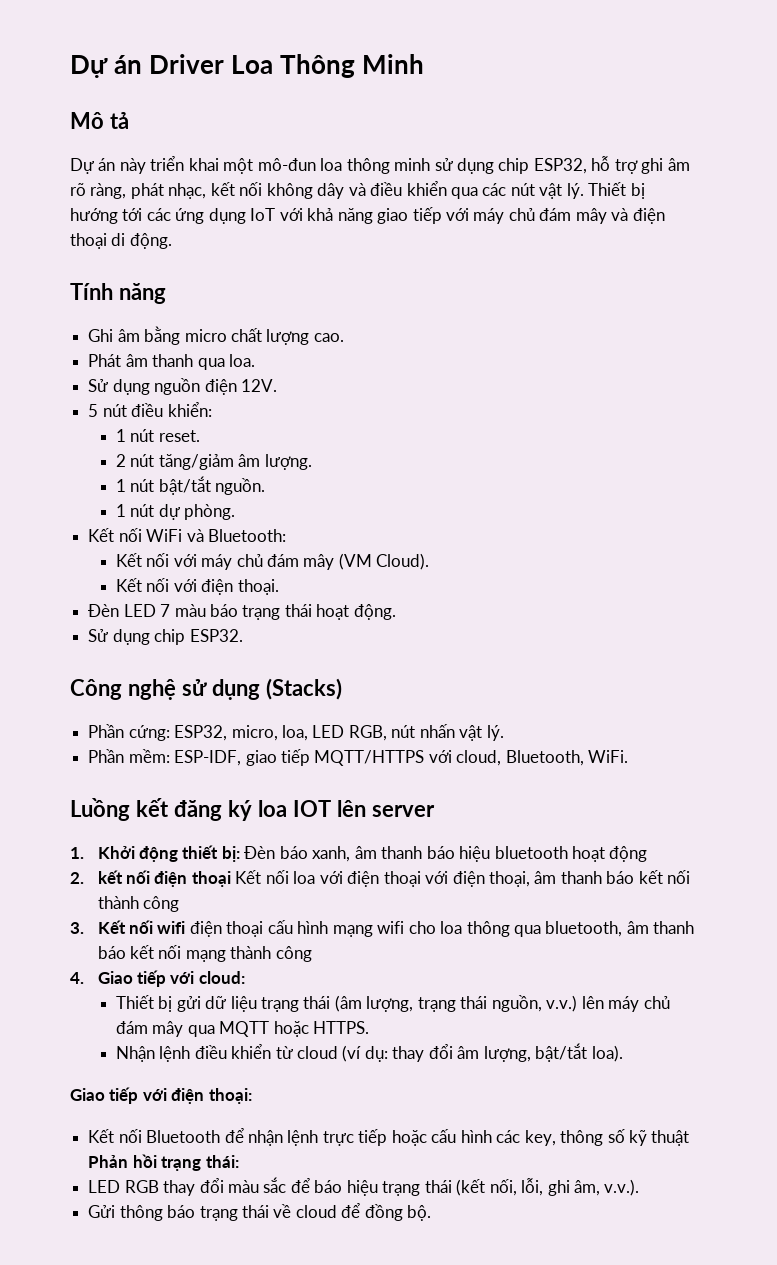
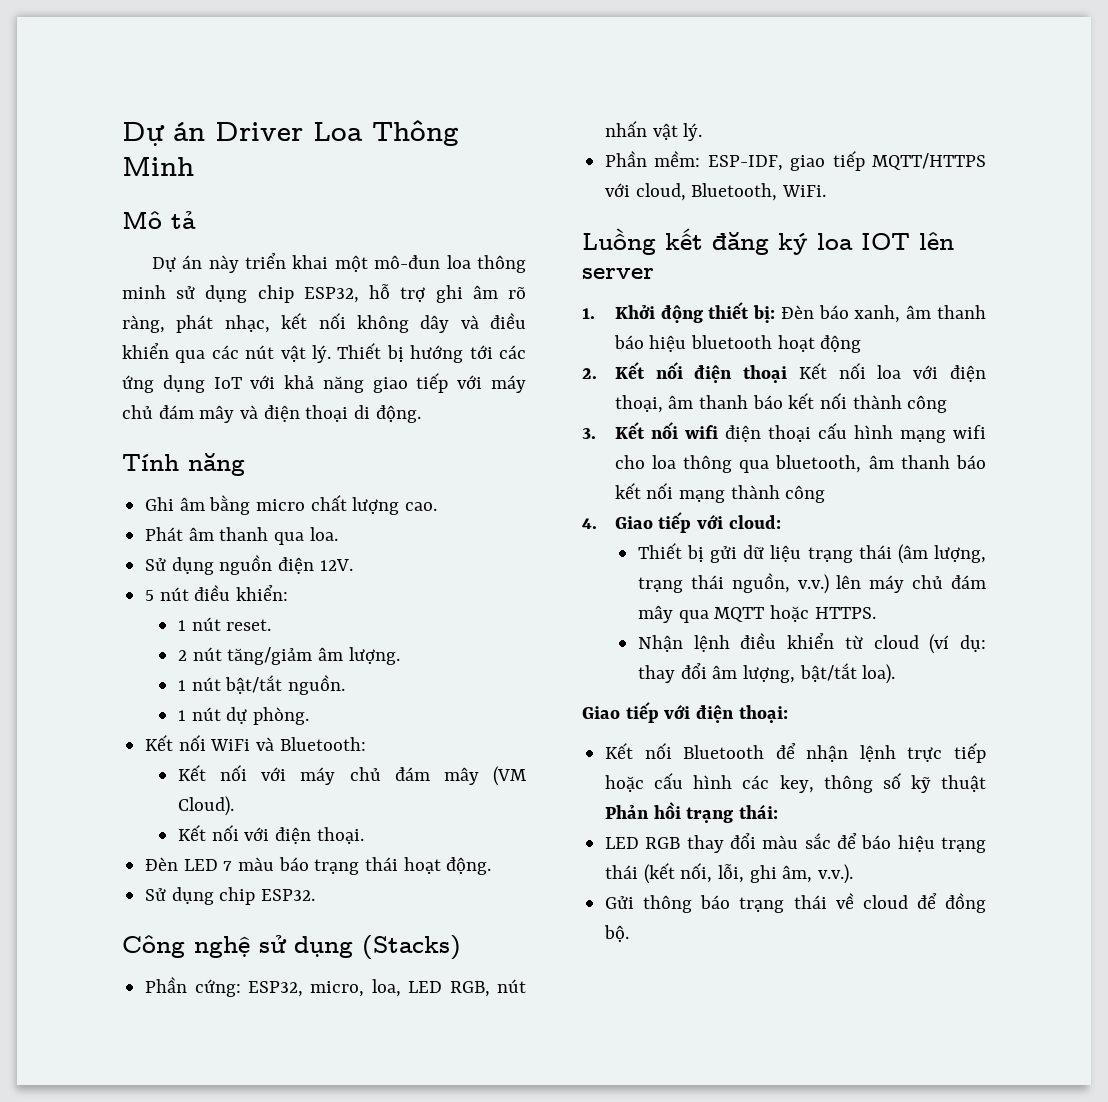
[97,870,123,884] kết -> [614,362,645,379] Kết
[383,871,485,887] thoại với điện -> (986, 373) none

